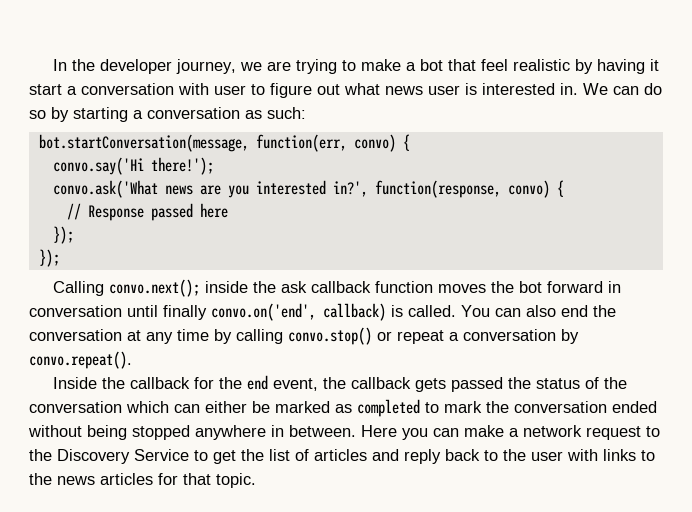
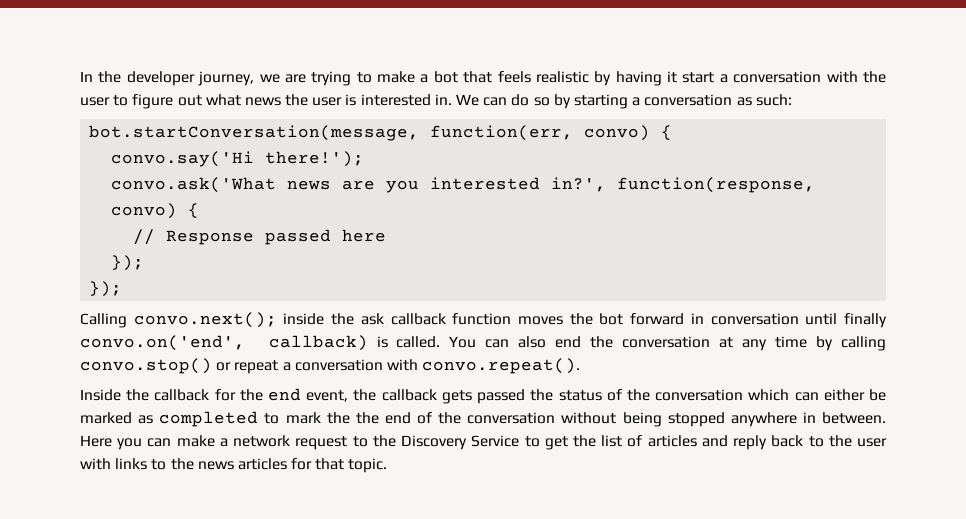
[480,59,508,71] feel -> [497,71,531,83] feels
(209, 89) none -> [863,71,887,83] the
(423, 90) none -> [285,94,309,106] the
[561,329,579,344] by -> [386,359,418,371] with
[514,401,657,413] conversation ended -> [355,412,556,424] the end of the conversation

